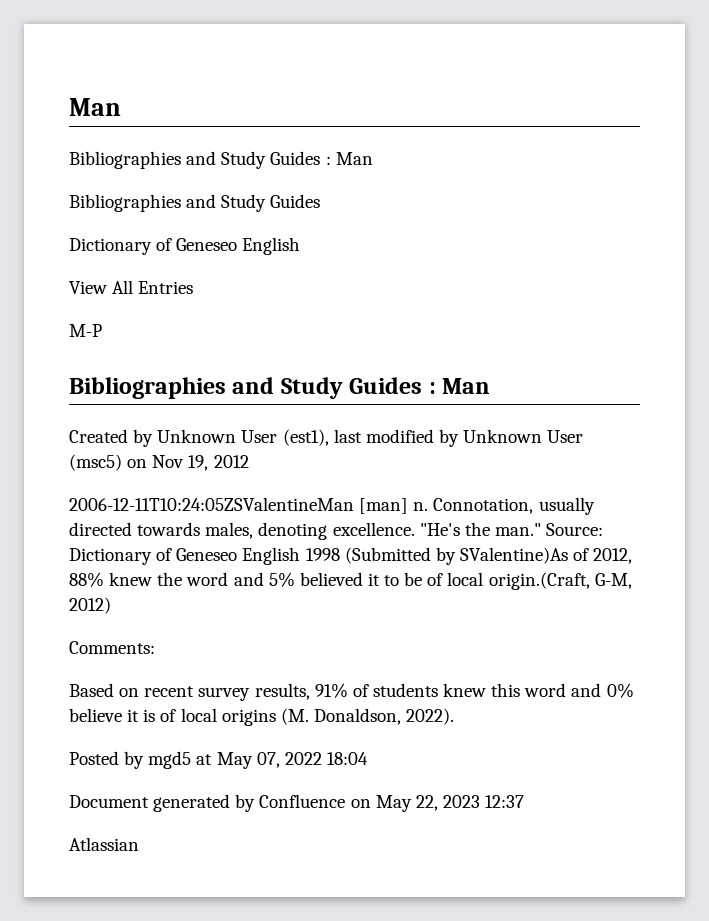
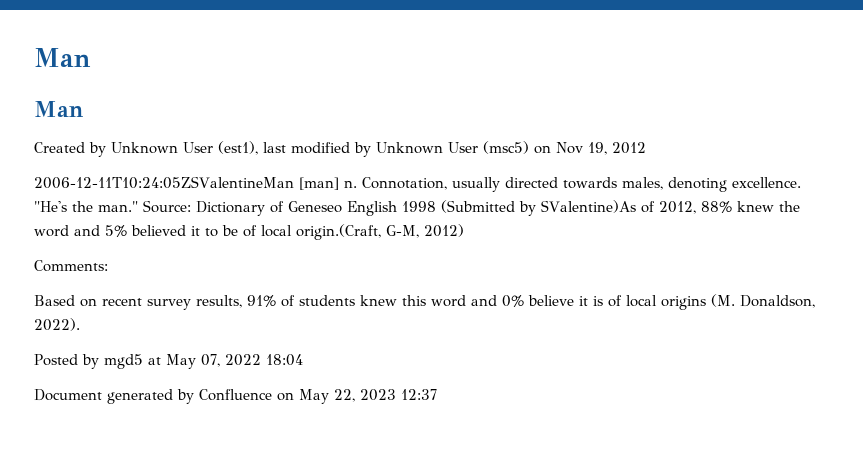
[69,98,121,116] [69,151,373,169] [69,194,321,212] [69,237,301,255] [69,280,194,294] [69,324,102,337] [69,377,436,399] Man // Bibliographies and Study Guides : Man // Bibliographies and Study Guides // Dictionary of Geneseo English // View All Entries // M-P // Bibliographies and Study Guides : -> [34,48,91,67] Man //
[69,837,139,851] // Atlassian -> (437, 394) none

